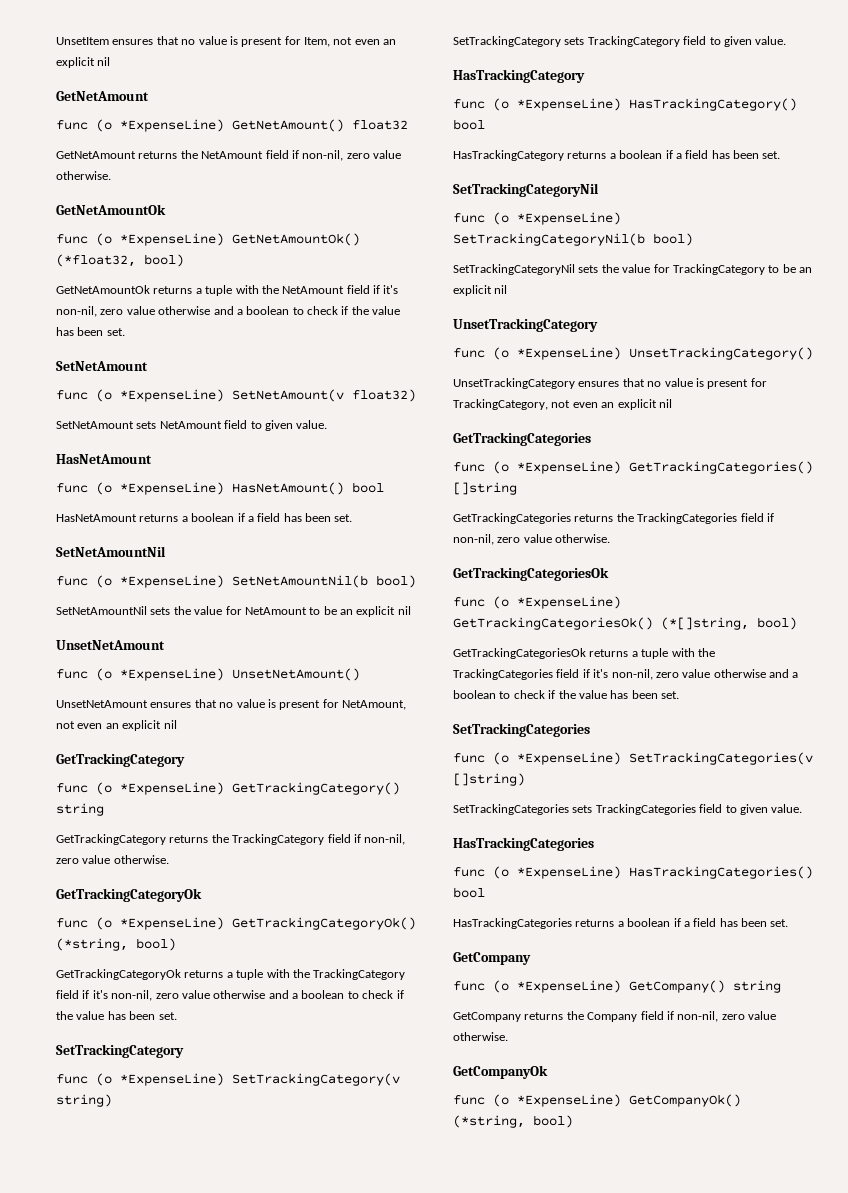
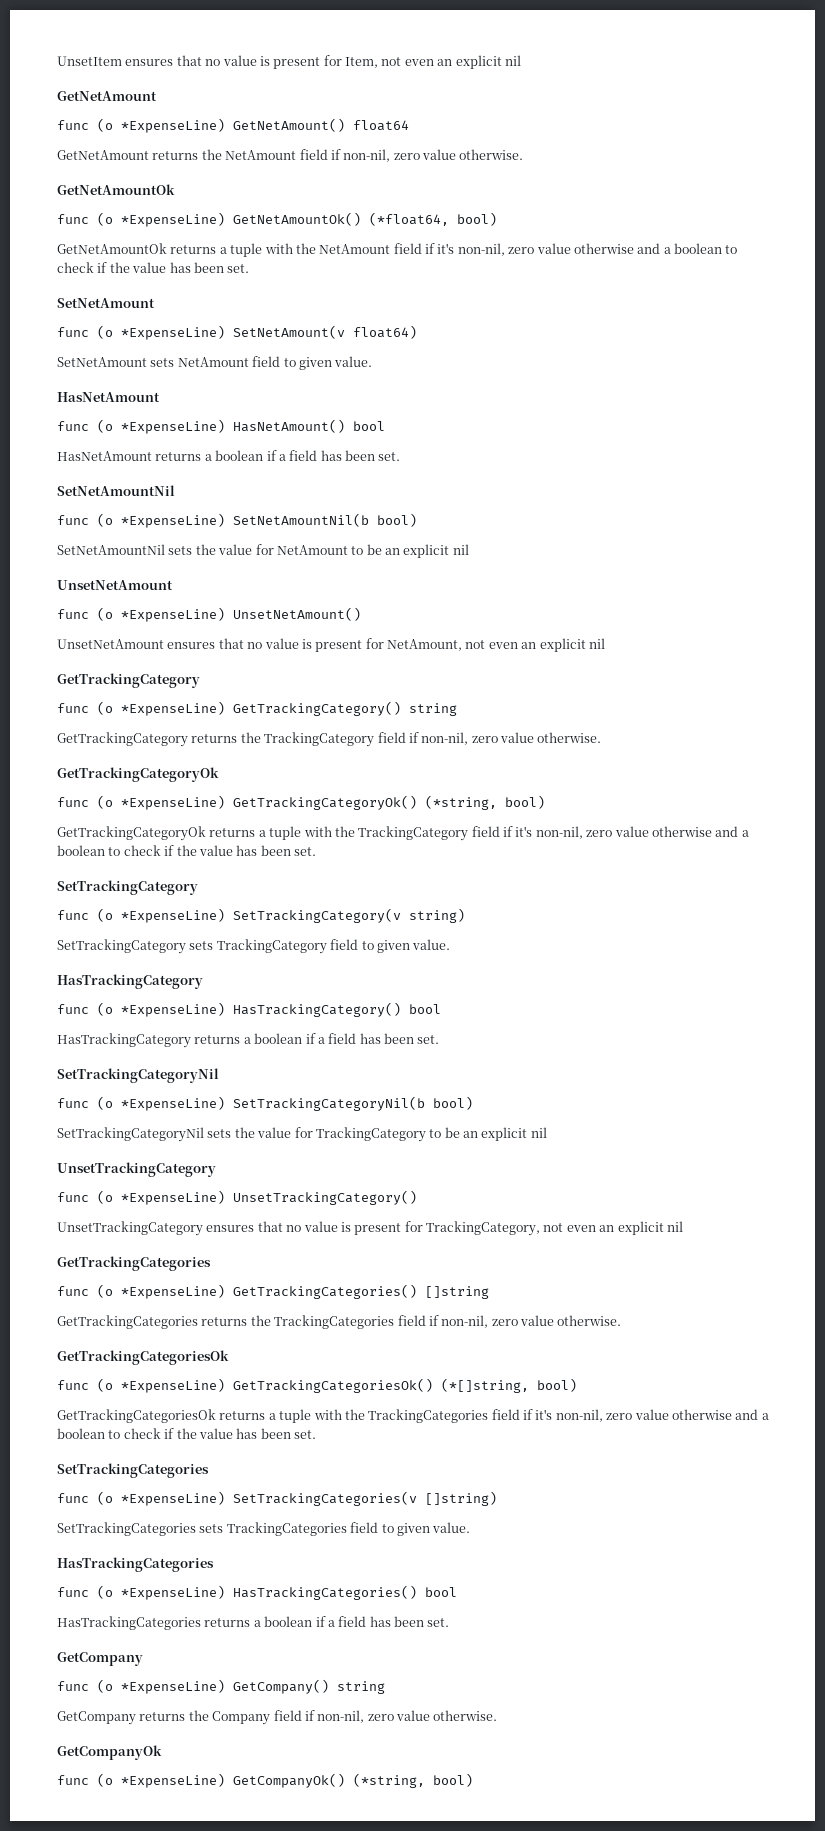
[352,120,408,130] float32 -> [353,120,409,131] float64
[56,254,136,267] (*float32, -> [369,212,449,226] (*float64,
[352,389,416,402] float32) -> [353,325,417,339] float64)

